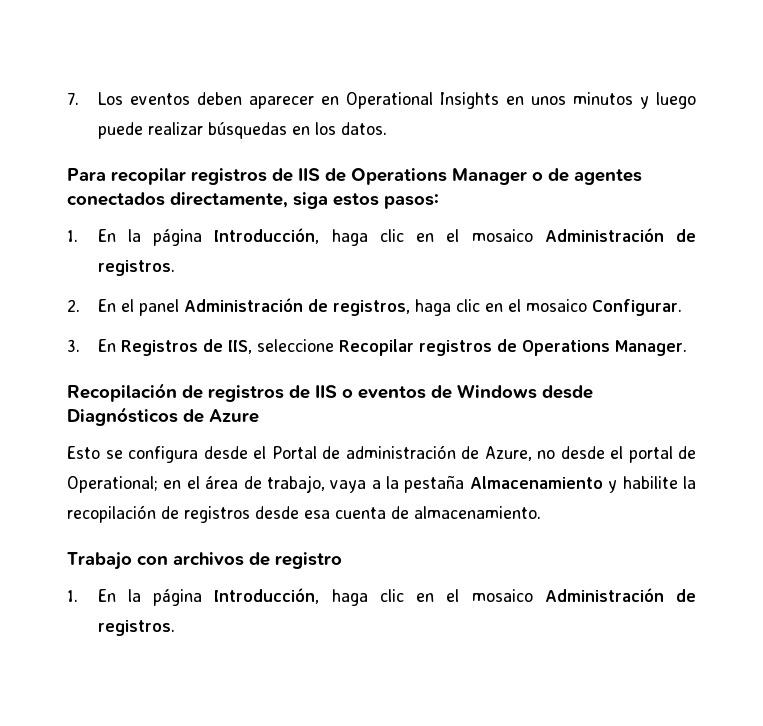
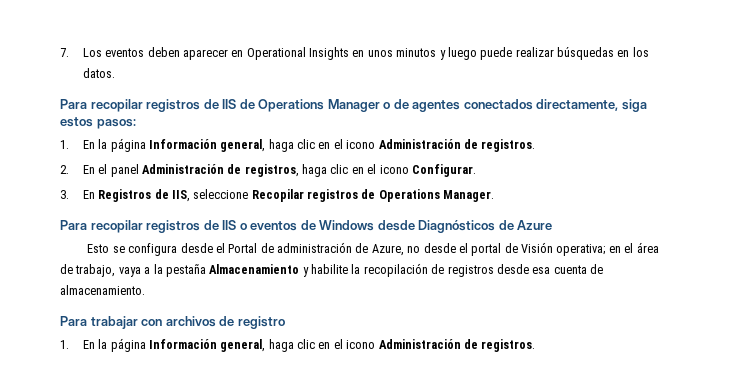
[214,228,533,246] Introducción, haga clic en el mosaico -> [148,139,376,152] Información general, haga clic en el icono
[525,299,587,312] mosaico -> [379,165,409,174] icono
[67,383,203,402] Recopilación de -> [60,220,143,233] Para recopilar
[67,476,158,493] Operational; -> [521,242,606,256] Visión operativa;
[67,552,132,570] Trabajo -> [60,316,138,329] Para trabajar
[214,588,533,606] Introducción, haga clic en el mosaico -> [148,339,376,352] Información general, haga clic en el icono

